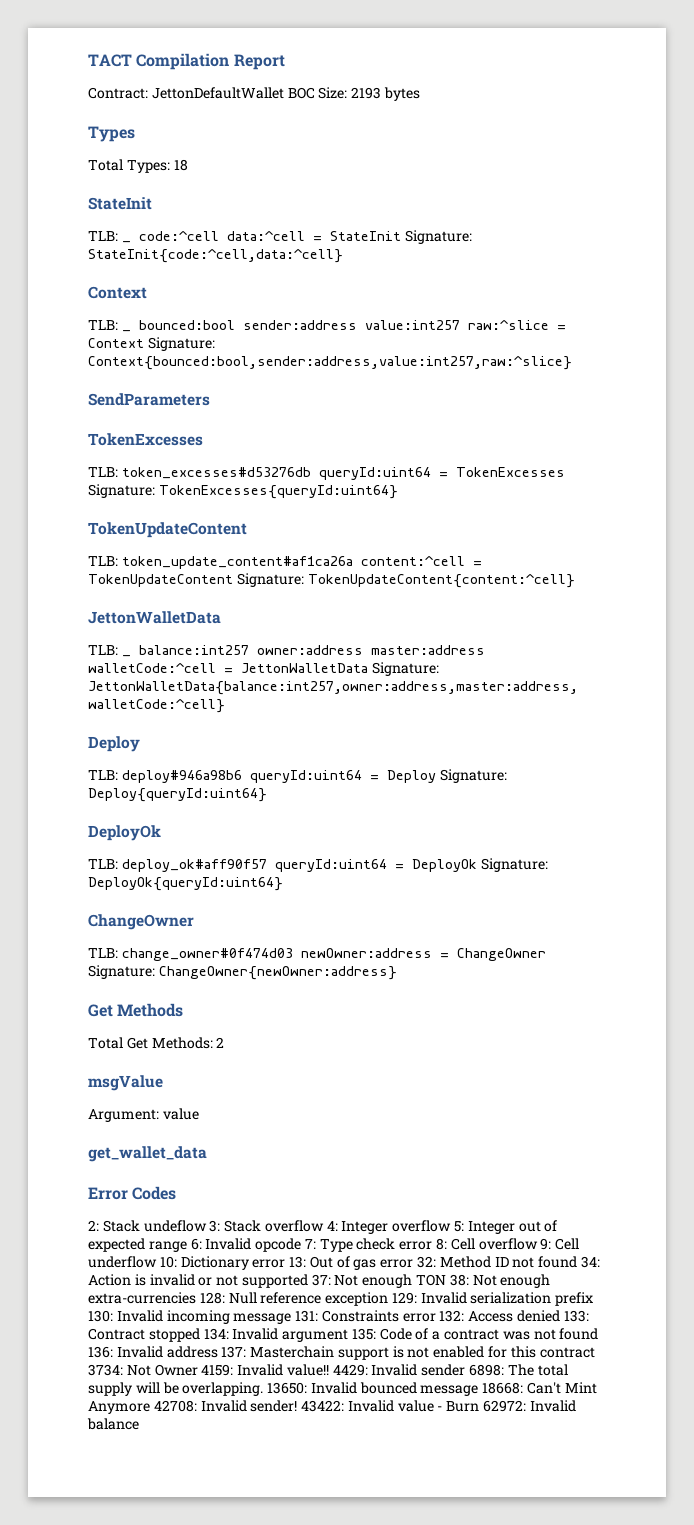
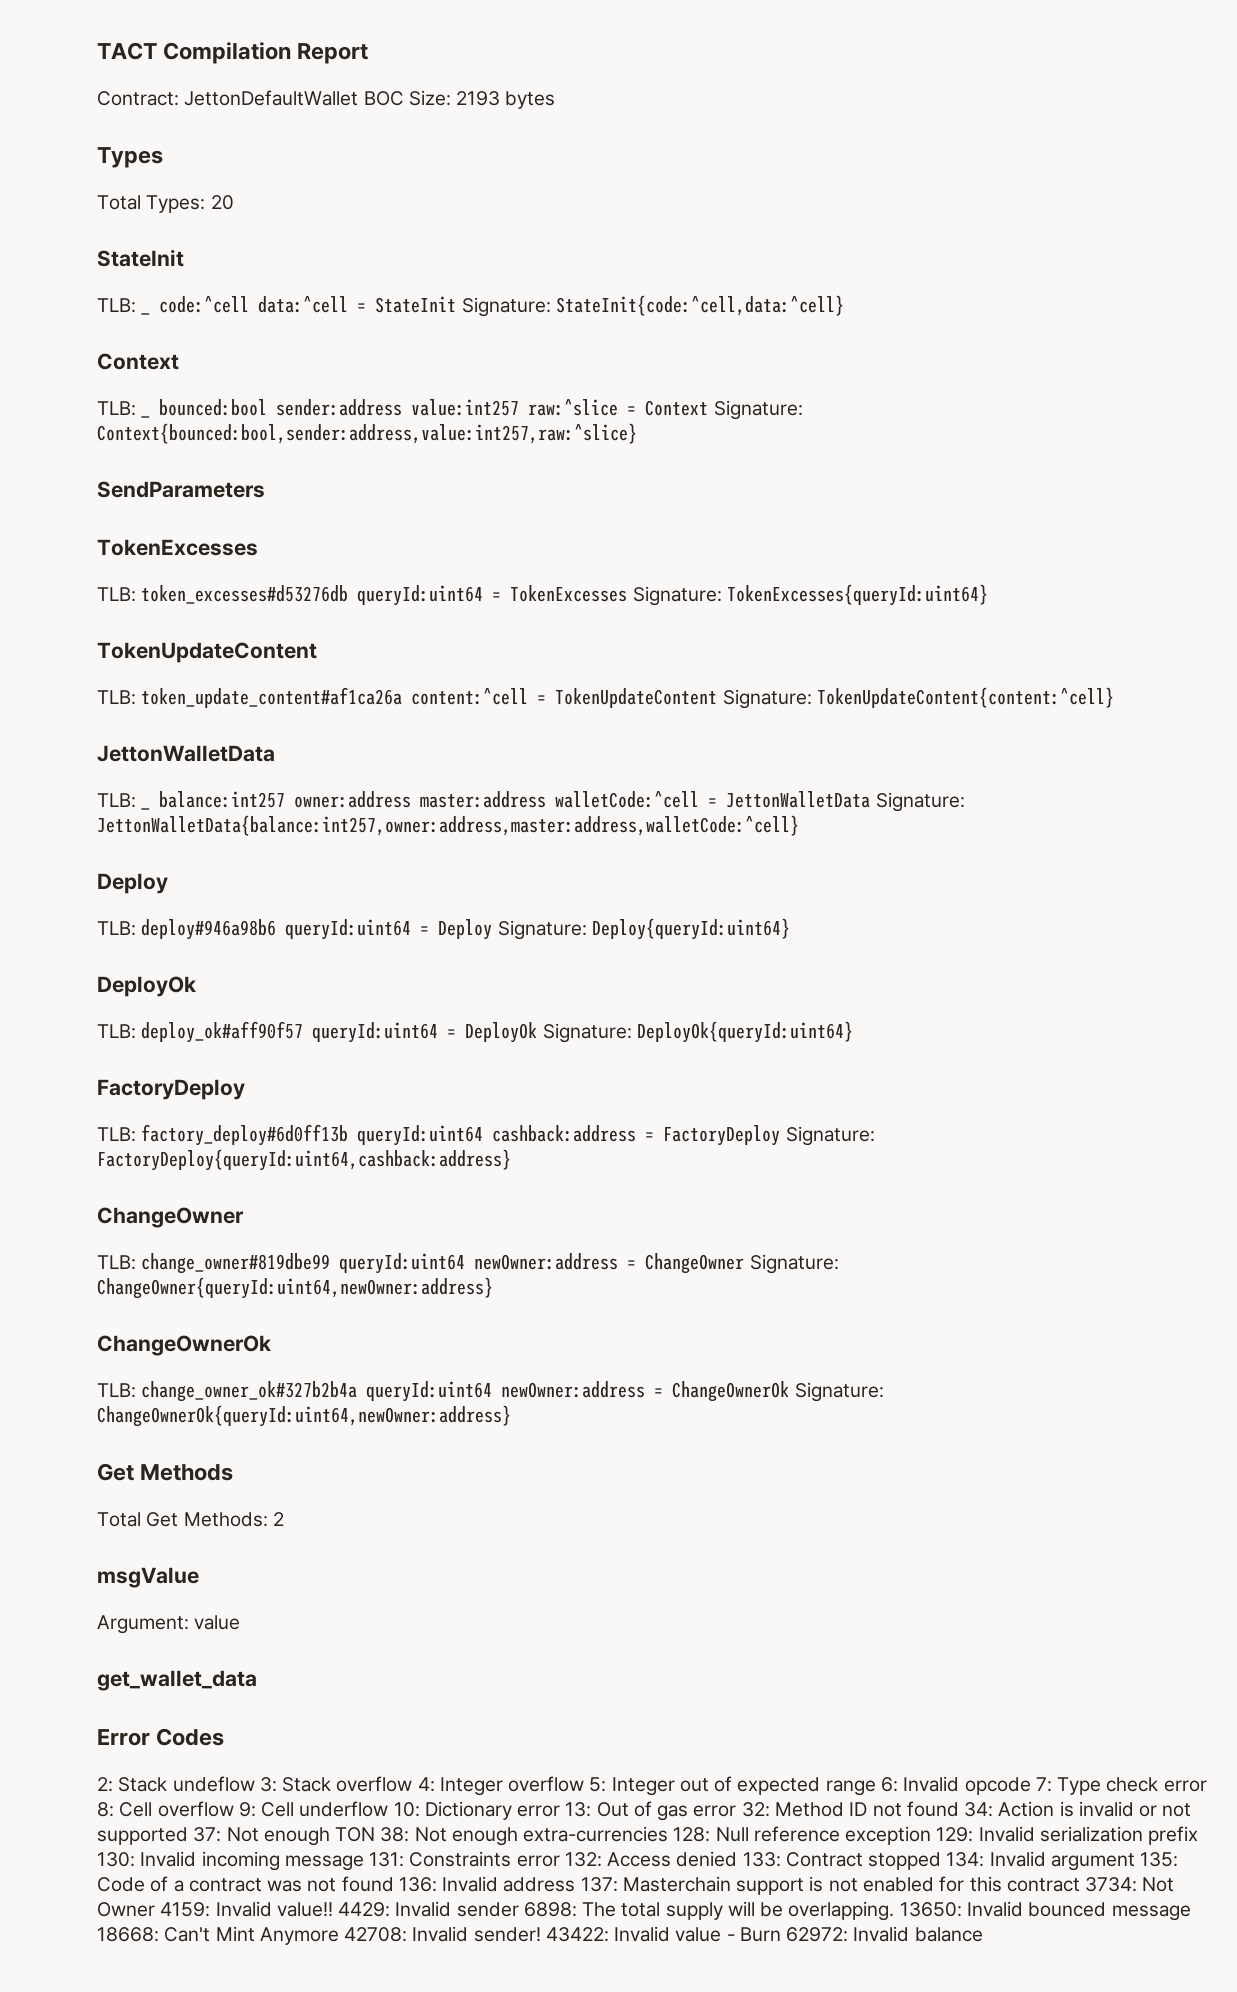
[173,159,188,171] 18 -> [210,195,234,210] 20
(283, 884) none -> [97,1079,245,1100] [97,1124,875,1146] [97,1149,511,1171] // FactoryDeploy // TLB: factory_deploy#6d0ff13b queryId:uint64 cashback:address = FactoryDeploy Signature: FactoryDeploy{queryId:uint64,cashback:address}
[121,948,293,961] change_owner#0f474d03 -> [141,1253,466,1274] change_owner#819dbe99 queryId:uint64
[158,966,397,980] ChangeOwner{newOwner:address} -> [97,1277,493,1299] [97,1335,271,1356] [97,1381,884,1402] [97,1405,511,1427] ChangeOwner{queryId:uint64,newOwner:address} // ChangeOwnerOk // TLB: change_owner_ok#327b2b4a queryId:uint64 newOwner:address = ChangeOwnerOk Signature: ChangeOwnerOk{queryId:uint64,newOwner:address}

